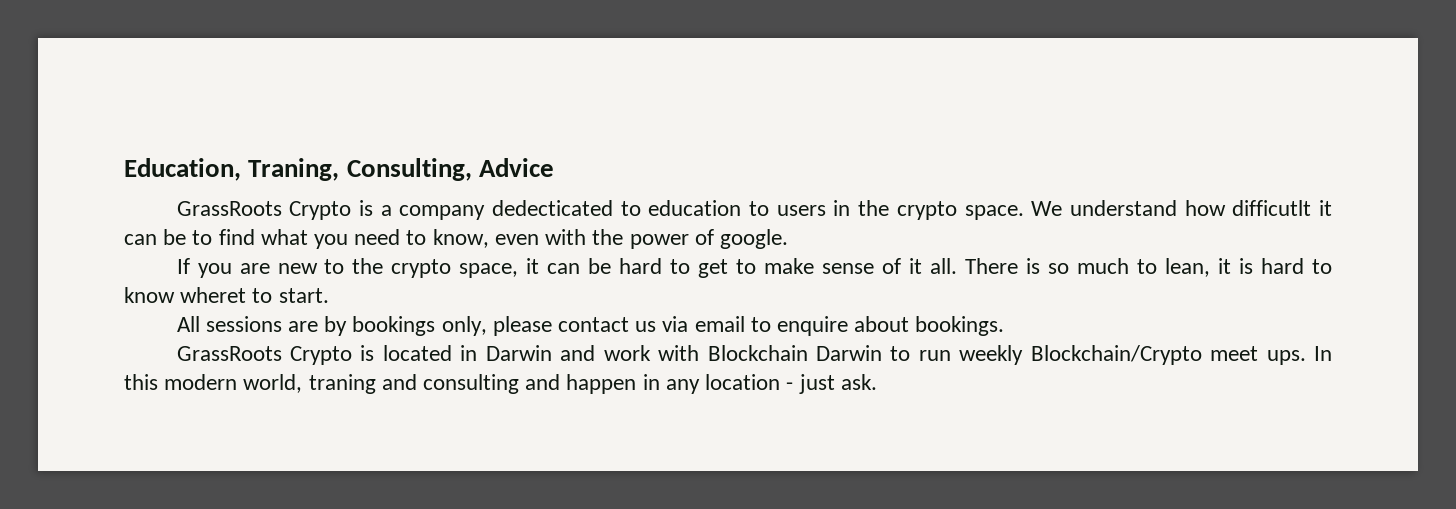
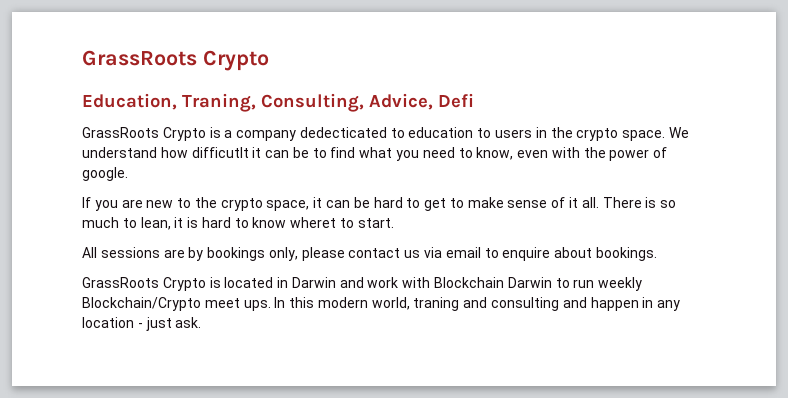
(124, 169) none -> [82,50,269,71] GrassRoots Crypto //
[478,158,554,177] Advice -> [369,93,474,110] Advice, Defi

